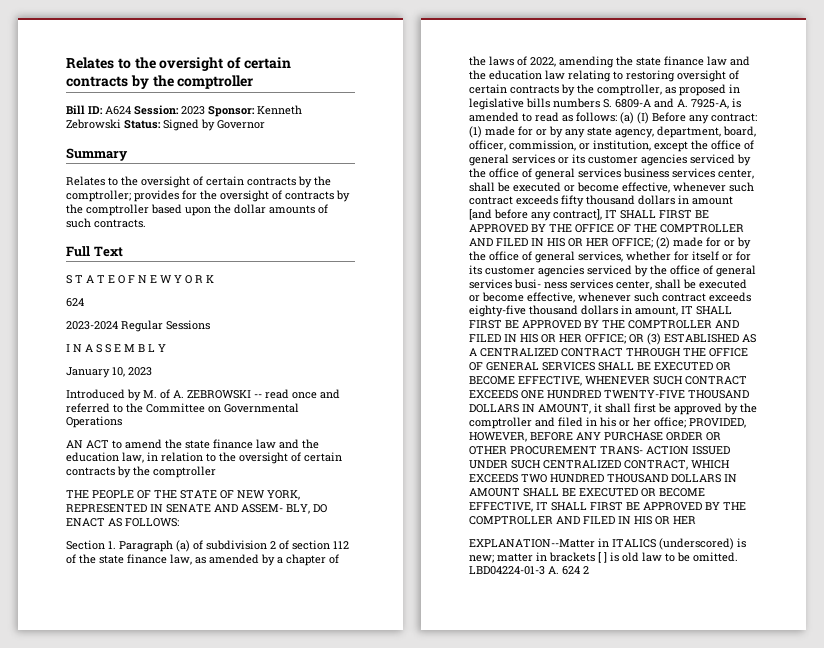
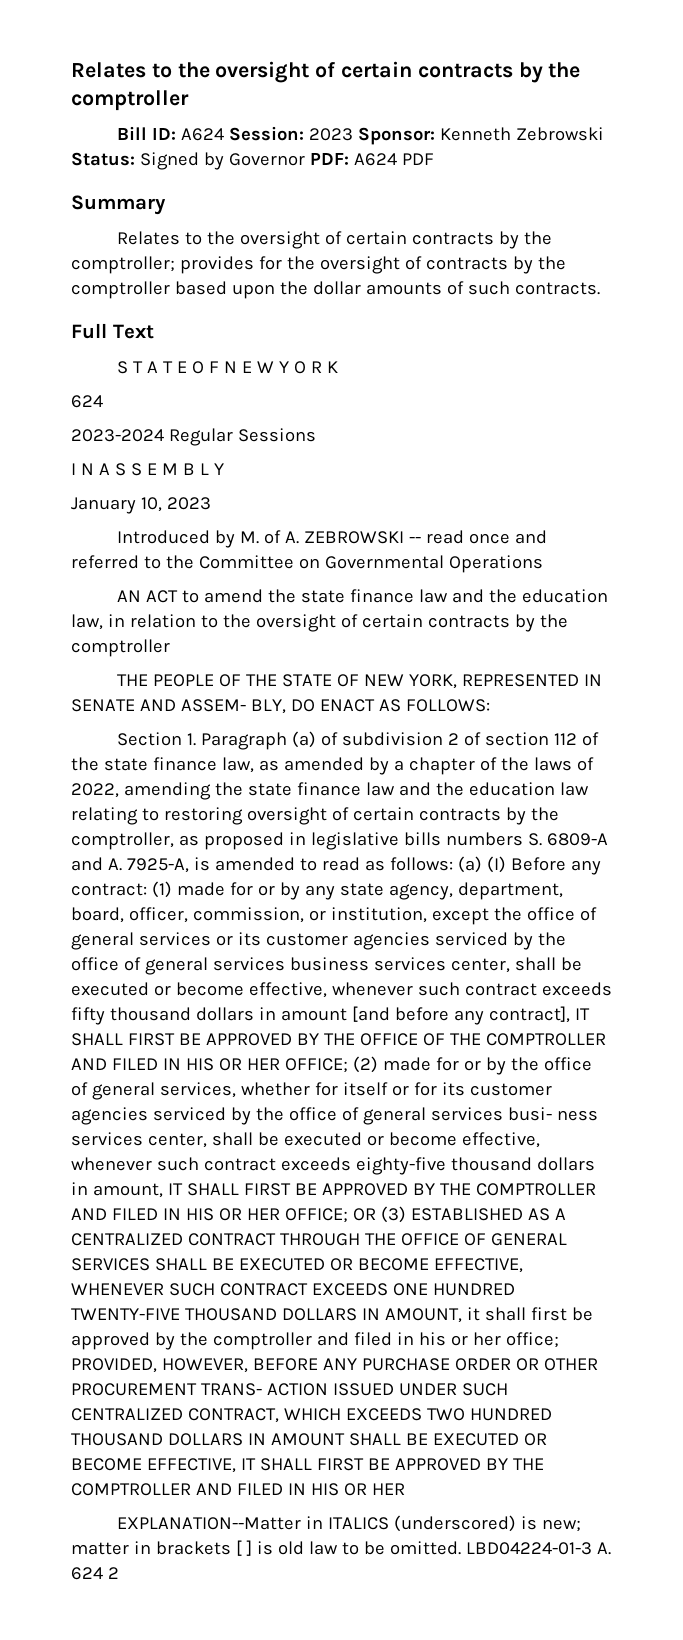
(265, 124) none -> [309,153,434,166] PDF: A624 PDF

